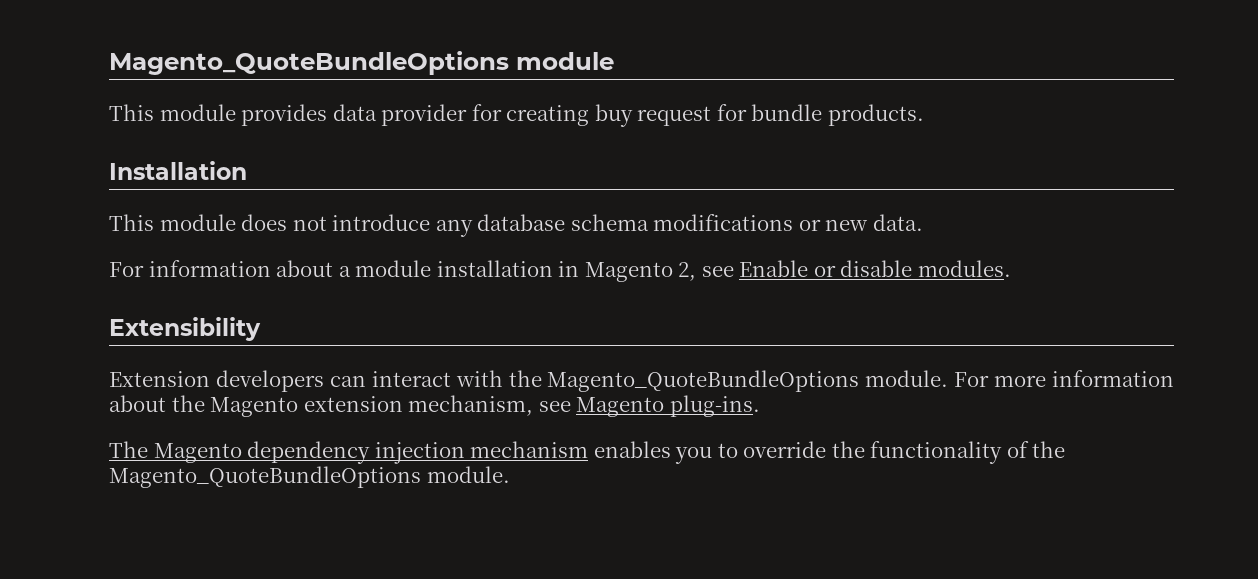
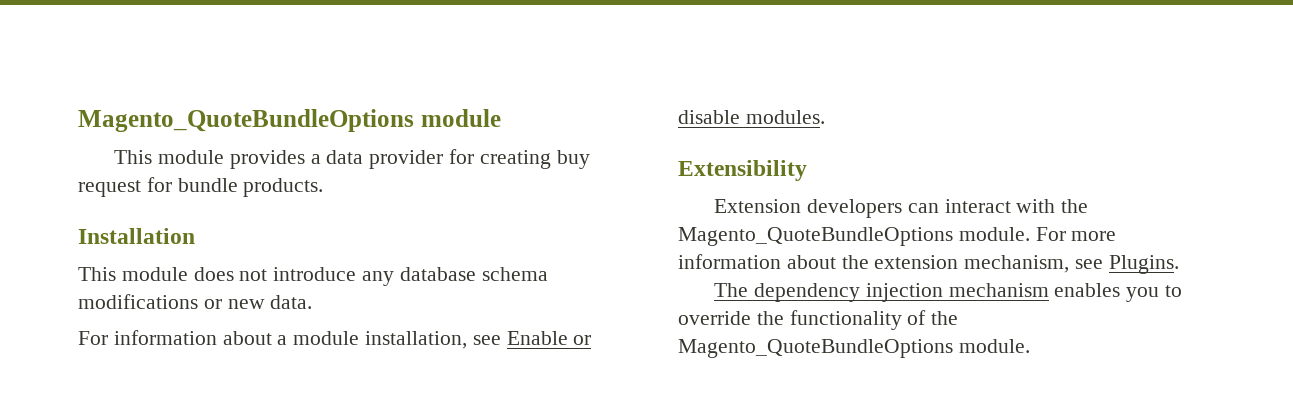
(328, 115) none -> [310,154,321,164] a
[436,260,697,282] installation in Magento 2, -> [365,331,468,349] installation,
[210,397,299,417] Magento -> (869, 262) none
[576,395,760,417] Magento plug-ins. -> [1108,255,1179,274] Plugins.
[153,443,242,463] Magento -> (749, 290) none

